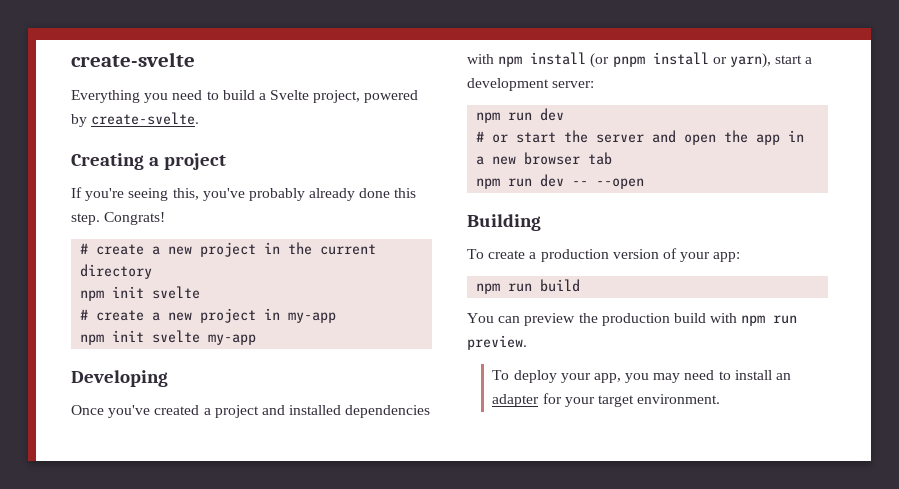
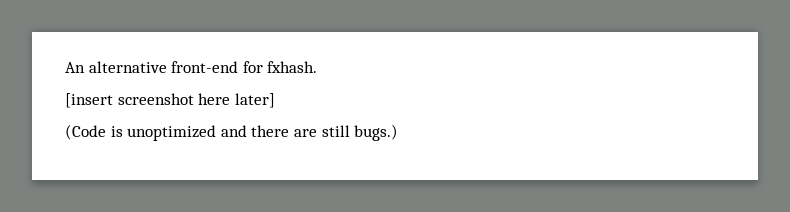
[71,52,195,67] [71,90,419,103] [71,112,200,127] [71,153,226,170] [71,187,417,201] [71,212,166,225] [80,242,377,257] [80,264,153,279] [80,286,201,301] [80,308,337,323] [80,330,257,345] [71,370,168,387] [71,405,431,418] [467,52,813,68] [467,78,595,91] [476,108,565,123] [476,130,805,145] [476,152,613,165] [476,174,645,189] [467,214,541,231] [467,248,741,262] [476,279,581,294] [467,313,798,326] [467,335,527,350] [492,370,791,383] [492,393,721,407] create-svelte // Everything you need to build a Svelte project, powered by create-svelte. // Creating a project // If you're seeing this, you've probably already done this step. Congrats! // # create a new project in the current directory // npm init svelte // # create a new project in my-app // npm init svelte my-app // Developing // Once you've created a project and installed dependencies with npm install (or pnpm install or yarn), start a development server: // npm run dev // # or start the server and open the app in a new browser tab // npm run dev -- --open // Building // To create a production version of your app: // npm run build // You can preview the production build with npm run preview. // To deploy your app, you may need to install an adapter for your target environment. -> [65,61,318,73] [65,93,275,108] [65,124,399,141] An alternative front-end for fxhash. // [insert screenshot here later] // (Code is unoptimized and there are still bugs.)

